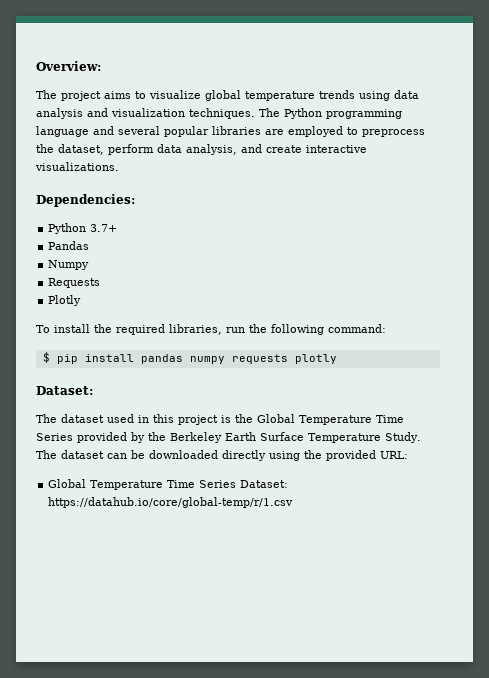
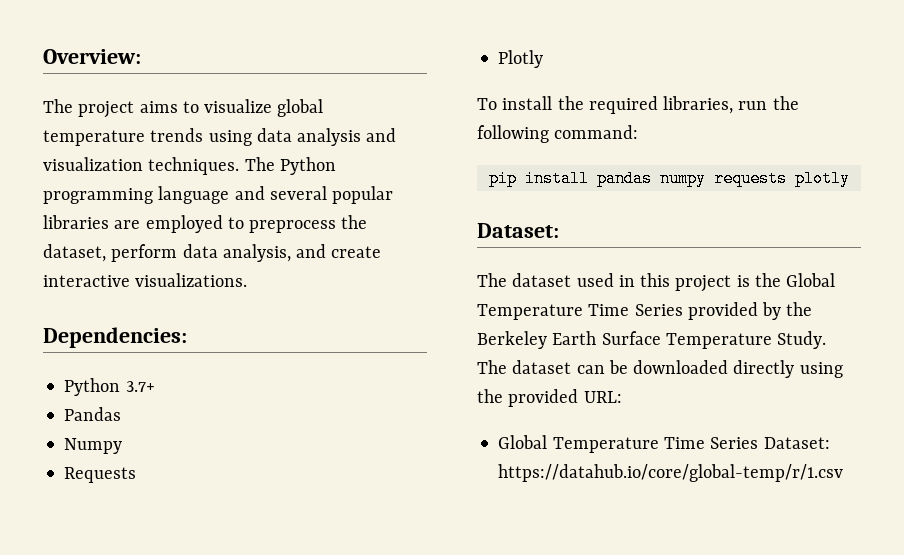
[42,352,50,363] $ -> (639, 132) none

